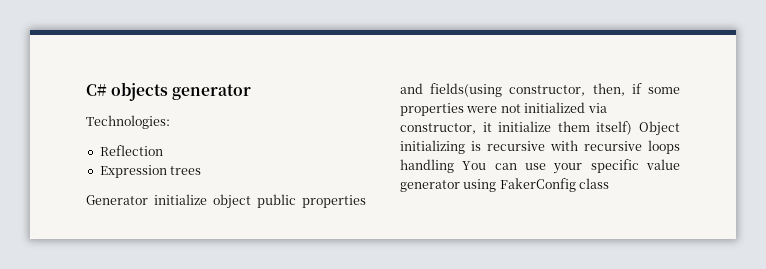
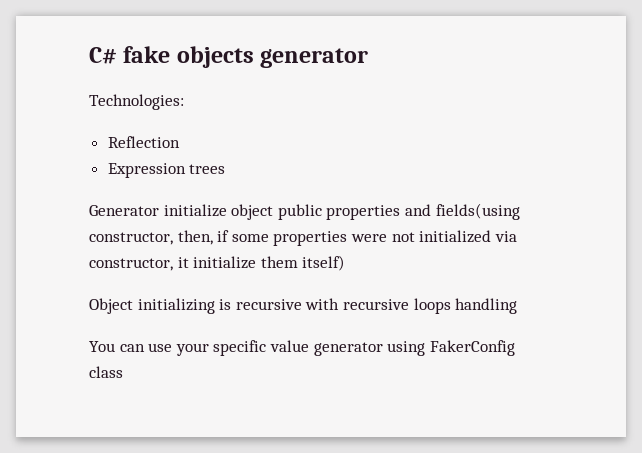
(107, 90) none -> [123,46,171,63] fake
(633, 128) none -> (346, 263) //
(454, 166) none -> (518, 306) //

